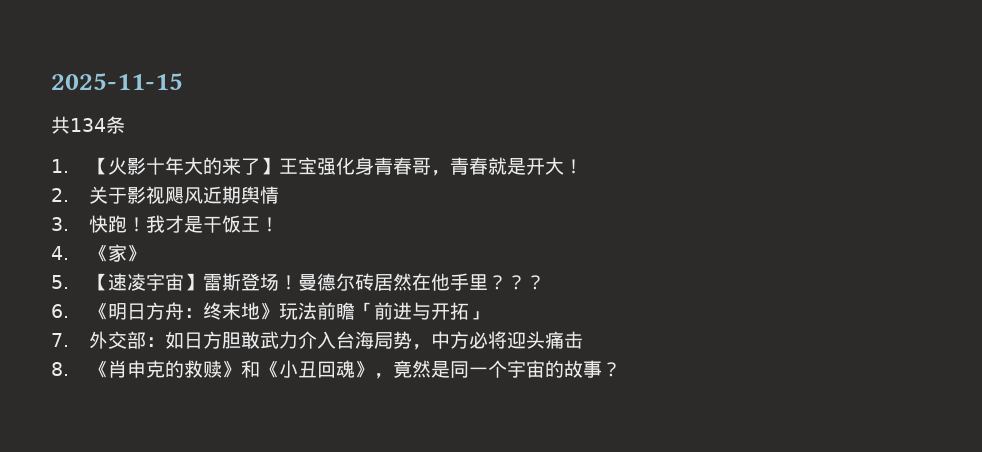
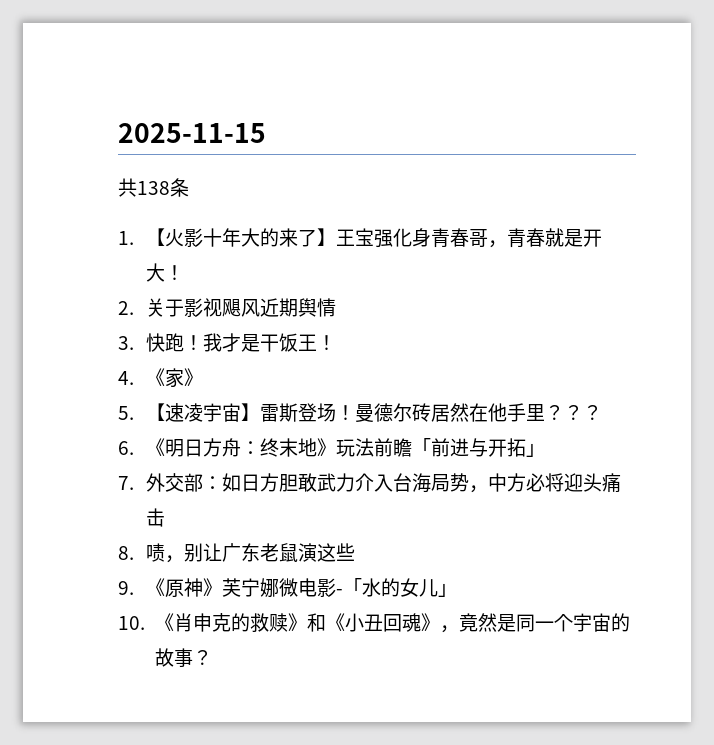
[70,118,106,132] 134 -> [137,181,170,195] 138
(69, 369) none -> [145,543,355,563] [118,578,457,598] [118,616,145,630] 啧，别让广东老鼠演这些 // 9.《原神》芙宁娜微电影-「水的女儿」 // 10.

